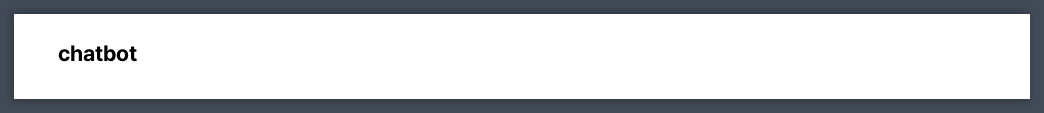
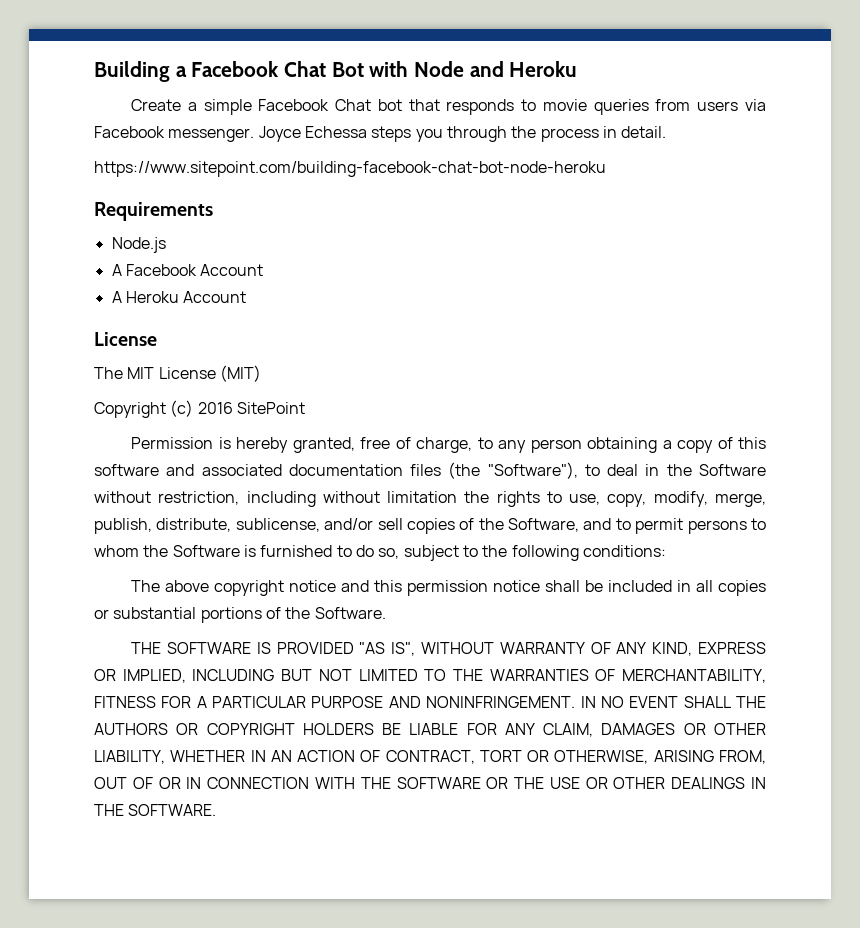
[58,45,137,62] chatbot -> [94,61,578,82] [131,99,766,115] [94,126,667,142] [94,161,606,177] [94,202,213,221] [111,237,166,253] [111,264,264,276] [111,291,247,303] [94,332,157,346] [94,365,261,382] [94,400,305,418] [131,437,766,453] [94,462,766,479] [94,491,766,507] [94,518,767,534] [94,545,666,561] [131,580,767,596] [94,607,386,623] [131,642,766,656] [94,669,766,683] [94,696,767,708] [94,723,766,737] [94,750,766,764] [94,777,767,789] [94,804,217,816] Building a Facebook Chat Bot with Node and Heroku // Create a simple Facebook Chat bot that responds to movie queries from users via Facebook messenger. Joyce Echessa steps you through the process in detail. // https://www.sitepoint.com/building-facebook-chat-bot-node-heroku // Requirements // Node.js // A Facebook Account // A Heroku Account // License // The MIT License (MIT) // Copyright (c) 2016 SitePoint // Permission is hereby granted, free of charge, to any person obtaining a copy of this software and associated documentation files (the "Software"), to deal in the Software without restriction, including without limitation the rights to use, copy, modify, merge, publish, distribute, sublicense, and/or sell copies of the Software, and to permit persons to whom the Software is furnished to do so, subject to the following conditions: // The above copyright notice and this permission notice shall be included in all copies or substantial portions of the Software. // THE SOFTWARE IS PROVIDED "AS IS", WITHOUT WARRANTY OF ANY KIND, EXPRESS OR IMPLIED, INCLUDING BUT NOT LIMITED TO THE WARRANTIES OF MERCHANTABILITY, FITNESS FOR A PARTICULAR PURPOSE AND NONINFRINGEMENT. IN NO EVENT SHALL THE AUTHORS OR COPYRIGHT HOLDERS BE LIABLE FOR ANY CLAIM, DAMAGES OR OTHER LIABILITY, WHETHER IN AN ACTION OF CONTRACT, TORT OR OTHERWISE, ARISING FROM, OUT OF OR IN CONNECTION WITH THE SOFTWARE OR THE USE OR OTHER DEALINGS IN THE SOFTWARE.

